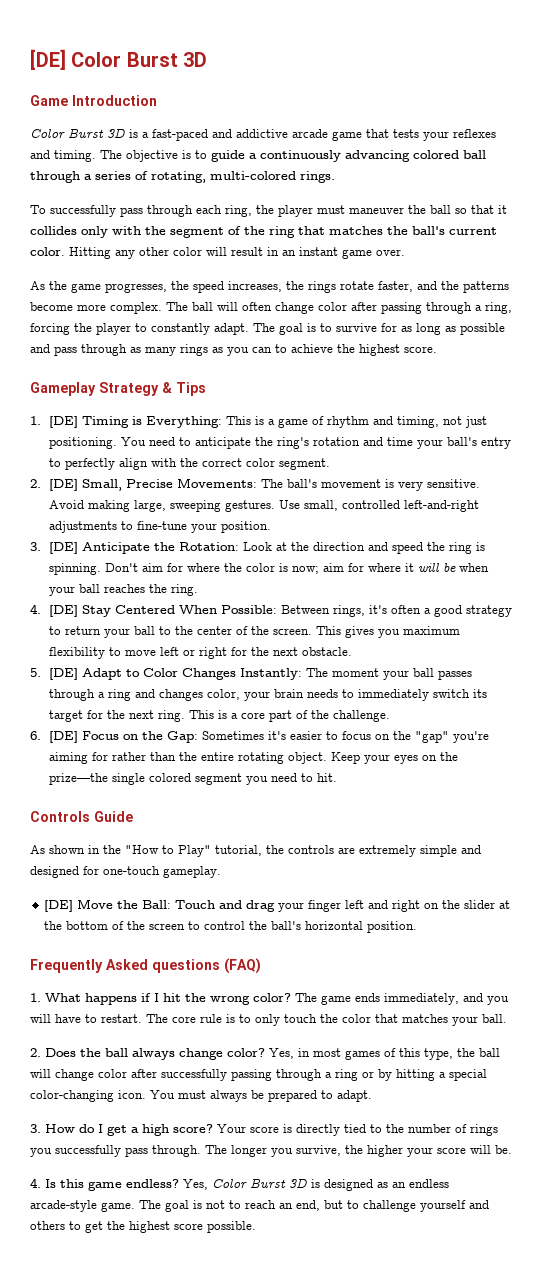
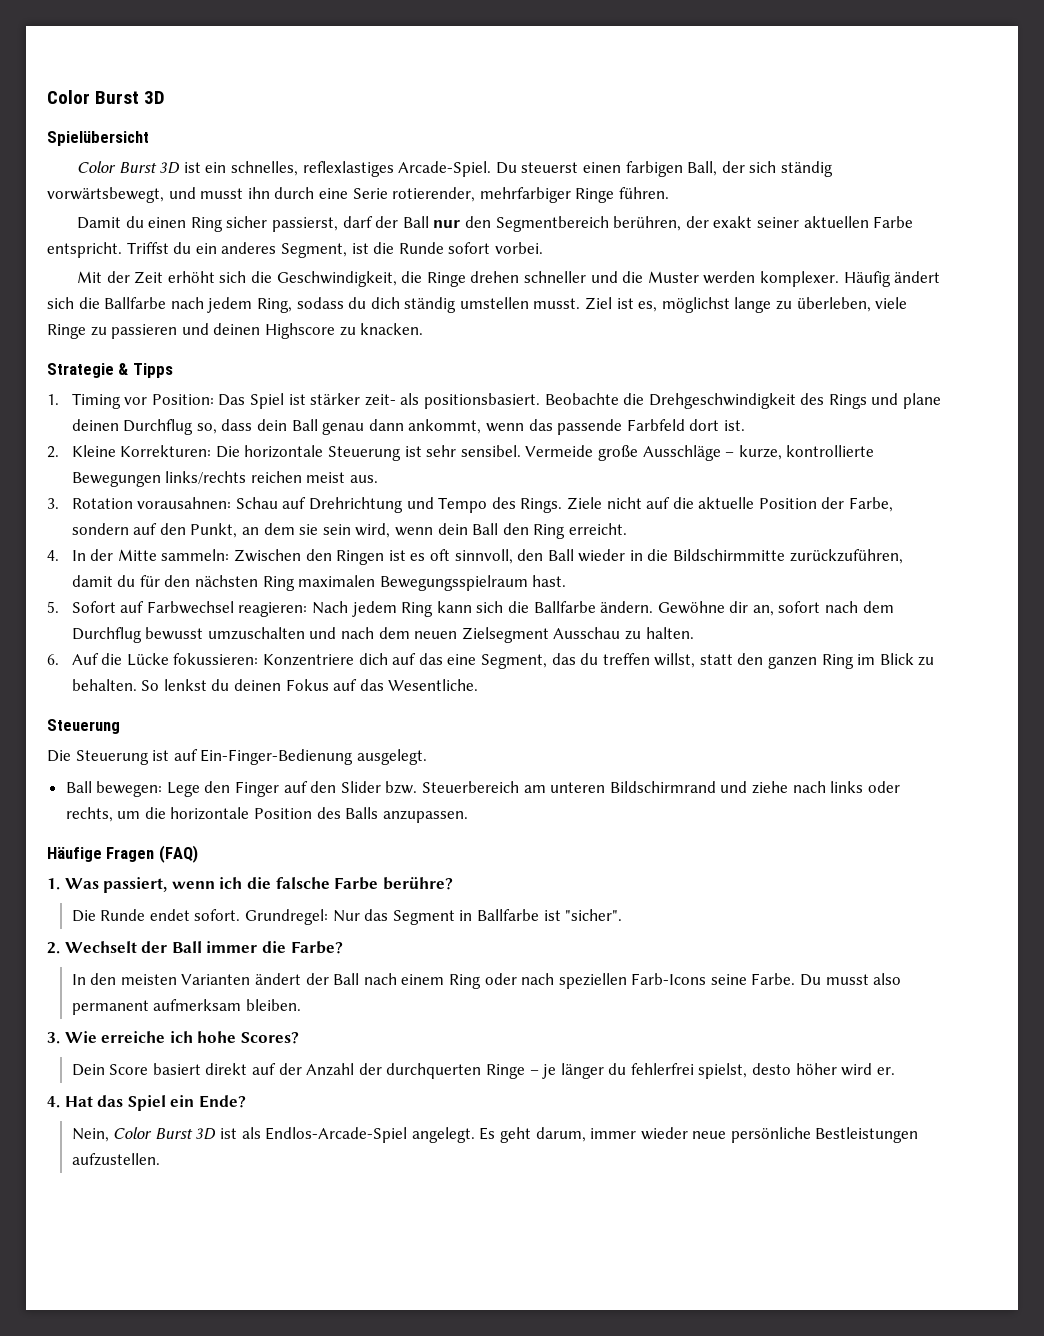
[30,49,66,70] [DE] -> (47, 97) none
[30,95,157,106] [30,128,496,141] [30,150,486,162] [30,171,335,183] [30,205,507,217] [30,226,497,238] [30,247,405,259] [30,281,509,293] [30,302,512,314] [30,323,505,335] [30,344,437,356] [30,382,206,396] [30,416,487,428] [48,437,511,449] [48,458,330,470] [30,478,480,491] [48,500,479,512] [48,521,271,533] [30,542,485,554] [48,563,489,575] [48,584,198,596] [30,604,512,617] [48,626,460,638] [48,647,352,659] [30,668,472,680] [48,689,487,701] [48,710,390,722] [30,731,489,743] [48,752,458,764] [48,773,337,785] [30,811,133,822] [30,845,481,857] [30,866,221,878] [44,899,511,912] [44,921,418,933] [30,958,261,974] [30,993,509,1005] [30,1014,507,1026] [30,1048,500,1060] [30,1069,487,1081] [30,1090,372,1102] [30,1124,498,1136] [30,1145,512,1157] [30,1178,449,1191] [30,1200,489,1212] [30,1221,256,1233] Game Introduction // Color Burst 3D is a fast-paced and addictive arcade game that tests your reflexes and timing. The objective is to guide a continuously advancing colored ball through a series of rotating, multi-colored rings. // To successfully pass through each ring, the player must maneuver the ball so that it collides only with the segment of the ring that matches the ball's current color. Hitting any other color will result in an instant game over. // As the game progresses, the speed increases, the rings rotate faster, and the patterns become more complex. The ball will often change color after passing through a ring, forcing the player to constantly adapt. The goal is to survive for as long as possible and pass through as many rings as you can to achieve the highest score. // Gameplay Strategy & Tips // 1. [DE] Timing is Everything: This is a game of rhythm and timing, not just positioning. You need to anticipate the ring's rotation and time your ball's entry to perfectly align with the correct color segment. // 2. [DE] Small, Precise Movements: The ball's movement is very sensitive. Avoid making large, sweeping gestures. Use small, controlled left-and-right adjustments to fine-tune your position. // 3. [DE] Anticipate the Rotation: Look at the direction and speed the ring is spinning. Don't aim for where the color is now; aim for where it will be when your ball reaches the ring. // 4. [DE] Stay Centered When Possible: Between rings, it's often a good strategy to return your ball to the center of the screen. This gives you maximum flexibility to move left or right for the next obstacle. // 5. [DE] Adapt to Color Changes Instantly: The moment your ball passes through a ring and changes color, your brain needs to immediately switch its target for the next ring. This is a core part of the challenge. // 6. [DE] Focus on the Gap: Sometimes it's easier to focus on the "gap" you're aiming for rather than the entire rotating object. Keep your eyes on the prize—the single colored segment you need to hit. // Controls Guide // As shown in the "How to Play" tutorial, the controls are extremely simple and designed for one-touch gameplay. // [DE] Move the Ball: Touch and drag your finger left and right on the slider at the bottom of the screen to control the ball's horizontal position. // Frequently Asked questions (FAQ) // 1. What happens if I hit the wrong color? The game ends immediately, and you will have to restart. The core rule is to only touch the color that matches your ball. // 2. Does the ball always change color? Yes, in most games of this type, the ball will change color after successfully passing through a ring or by hitting a special color-changing icon. You must always be prepared to adapt. // 3. How do I get a high score? Your score is directly tied to the number of rings you successfully pass through. The longer you survive, the higher your score will be. // 4. Is this game endless? Yes, Color Burst 3D is designed as an endless arcade-style game. The goal is not to reach an end, but to challenge yourself and others to get the highest score possible. -> [47,131,149,146] [77,161,833,177] [47,187,669,203] [77,216,914,232] [47,242,543,258] [77,271,941,287] [47,297,908,313] [47,323,424,339] [47,363,173,378] [47,393,942,409] [71,419,745,435] [47,445,875,461] [71,471,378,487] [47,497,894,513] [71,523,627,539] [47,549,903,565] [71,575,567,591] [47,601,894,617] [71,627,694,643] [47,653,935,669] [71,679,479,691] [47,719,120,734] [47,749,427,765] [65,781,900,797] [65,807,468,823] [47,845,198,863] [47,877,453,893] [71,909,623,925] [47,941,343,954] [71,973,902,989] [71,999,301,1015] [47,1031,299,1044] [71,1063,895,1079] [47,1095,246,1111] [71,1127,919,1143] [71,1153,160,1166] Spielübersicht // Color Burst 3D ist ein schnelles, reflexlastiges Arcade-Spiel. Du steuerst einen farbigen Ball, der sich ständig vorwärtsbewegt, und musst ihn durch eine Serie rotierender, mehrfarbiger Ringe führen. // Damit du einen Ring sicher passierst, darf der Ball nur den Segmentbereich berühren, der exakt seiner aktuellen Farbe entspricht. Triffst du ein anderes Segment, ist die Runde sofort vorbei. // Mit der Zeit erhöht sich die Geschwindigkeit, die Ringe drehen schneller und die Muster werden komplexer. Häufig ändert sich die Ballfarbe nach jedem Ring, sodass du dich ständig umstellen musst. Ziel ist es, möglichst lange zu überleben, viele Ringe zu passieren und deinen Highscore zu knacken. // Strategie & Tipps // 1. Timing vor Position: Das Spiel ist stärker zeit- als positionsbasiert. Beobachte die Drehgeschwindigkeit des Rings und plane deinen Durchflug so, dass dein Ball genau dann ankommt, wenn das passende Farbfeld dort ist. // 2. Kleine Korrekturen: Die horizontale Steuerung ist sehr sensibel. Vermeide große Ausschläge – kurze, kontrollierte Bewegungen links/rechts reichen meist aus. // 3. Rotation vorausahnen: Schau auf Drehrichtung und Tempo des Rings. Ziele nicht auf die aktuelle Position der Farbe, sondern auf den Punkt, an dem sie sein wird, wenn dein Ball den Ring erreicht. // 4. In der Mitte sammeln: Zwischen den Ringen ist es oft sinnvoll, den Ball wieder in die Bildschirmmitte zurückzuführen, damit du für den nächsten Ring maximalen Bewegungsspielraum hast. // 5. Sofort auf Farbwechsel reagieren: Nach jedem Ring kann sich die Ballfarbe ändern. Gewöhne dir an, sofort nach dem Durchflug bewusst umzuschalten und nach dem neuen Zielsegment Ausschau zu halten. // 6. Auf die Lücke fokussieren: Konzentriere dich auf das eine Segment, das du treffen willst, statt den ganzen Ring im Blick zu behalten. So lenkst du deinen Fokus auf das Wesentliche. // Steuerung // Die Steuerung ist auf Ein-Finger-Bedienung ausgelegt. // Ball bewegen: Lege den Finger auf den Slider bzw. Steuerbereich am unteren Bildschirmrand und ziehe nach links oder rechts, um die horizontale Position des Balls anzupassen. // Häufige Fragen (FAQ) // 1. Was passiert, wenn ich die falsche Farbe berühre? // Die Runde endet sofort. Grundregel: Nur das Segment in Ballfarbe ist "sicher". // 2. Wechselt der Ball immer die Farbe? // In den meisten Varianten ändert der Ball nach einem Ring oder nach speziellen Farb-Icons seine Farbe. Du musst also permanent aufmerksam bleiben. // 3. Wie erreiche ich hohe Scores? // Dein Score basiert direkt auf der Anzahl der durchquerten Ringe – je länger du fehlerfrei spielst, desto höher wird er. // 4. Hat das Spiel ein Ende? // Nein, Color Burst 3D ist als Endlos-Arcade-Spiel angelegt. Es geht darum, immer wieder neue persönliche Bestleistungen aufzustellen.

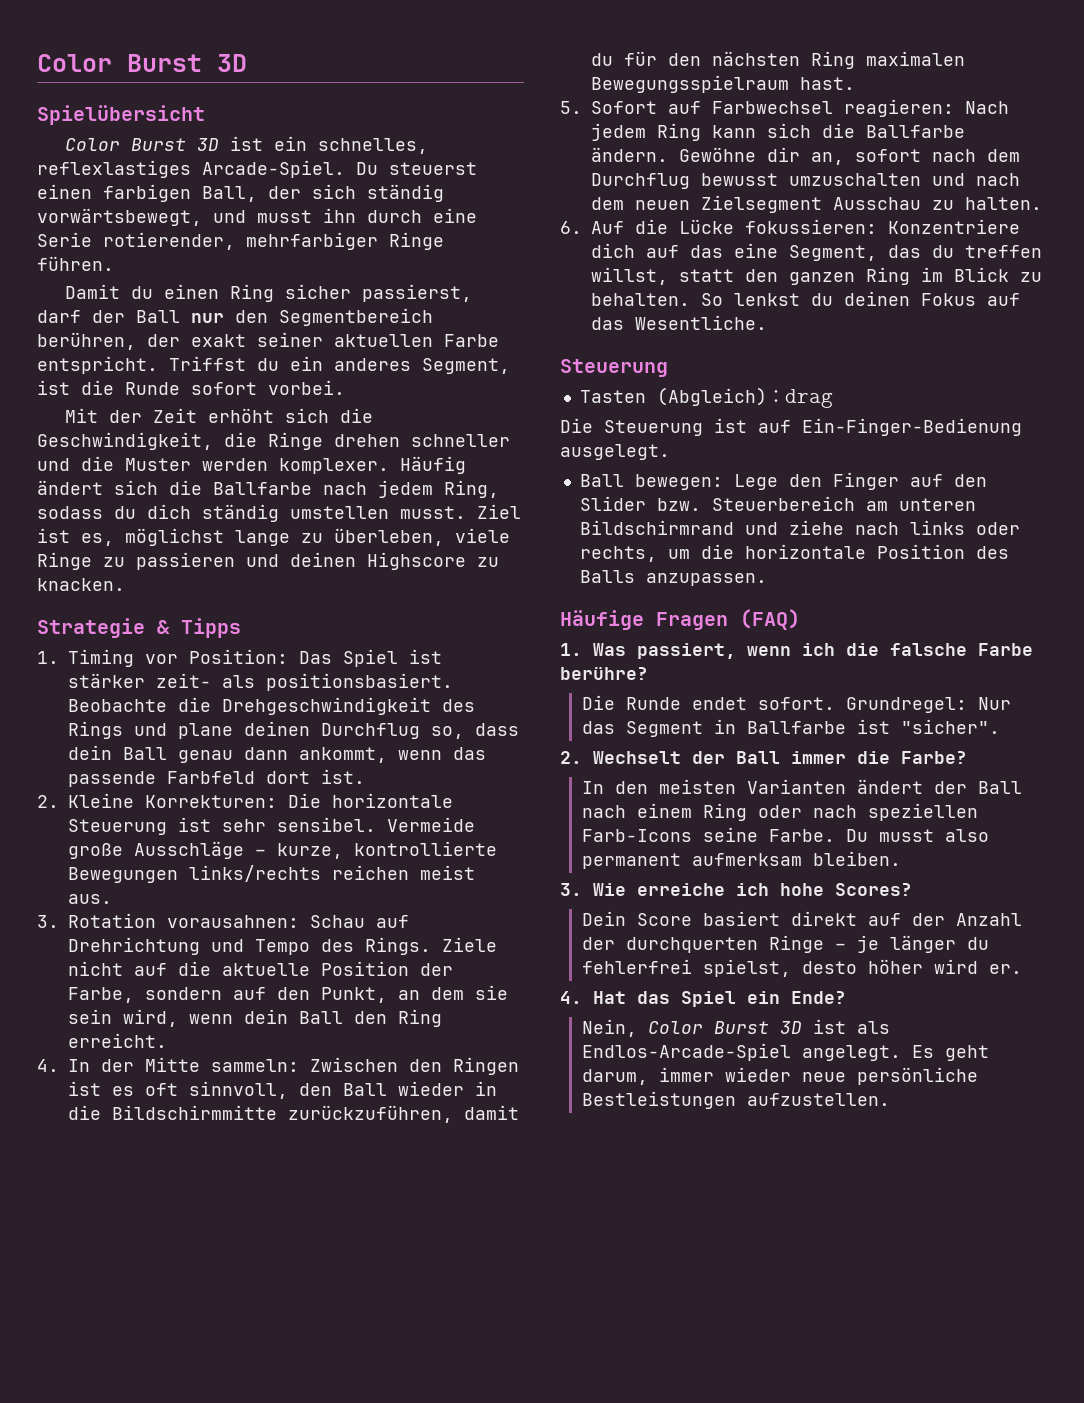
(120, 726) none -> [579,387,833,408] // Tasten (Abgleich)：drag

